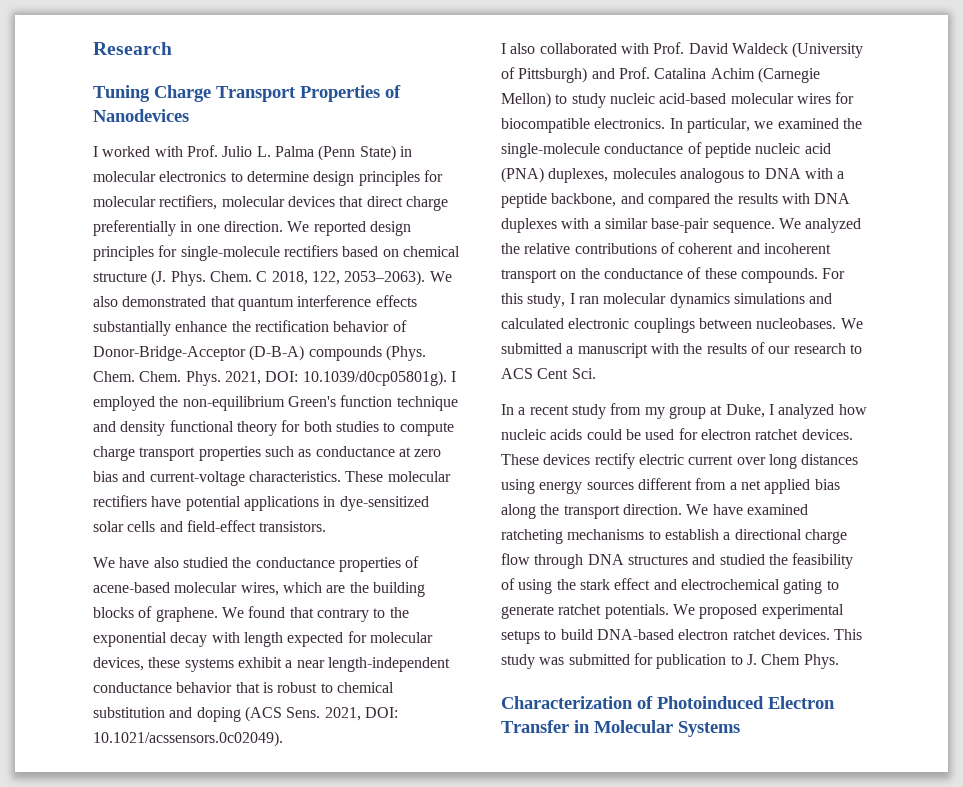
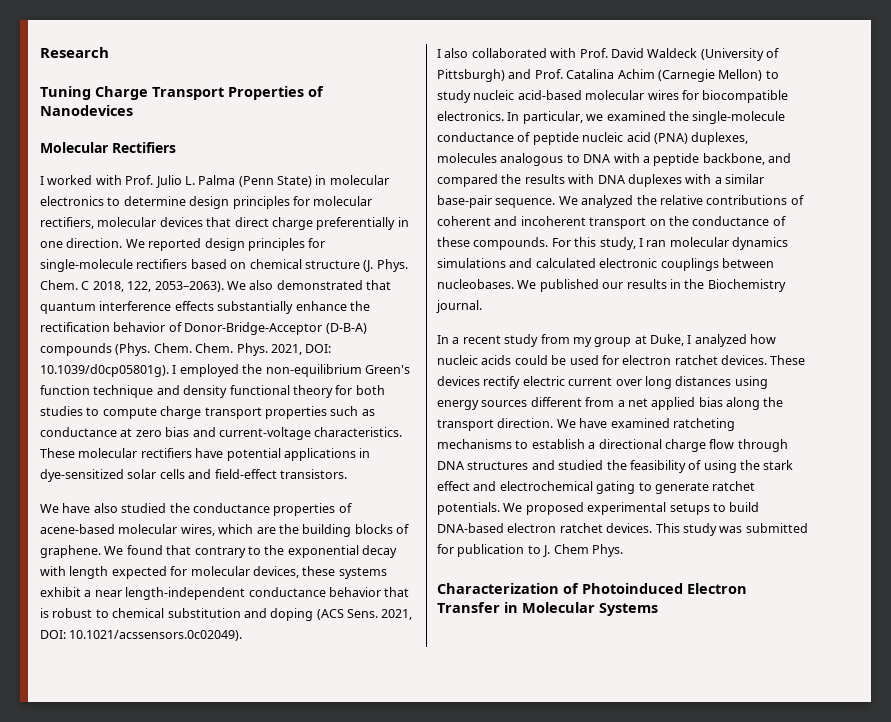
(189, 115) none -> [40,142,176,153] // Molecular Rectifiers
[501,342,862,358] [501,368,596,379] submitted a manuscript with the results of our research to ACS Cent Sci. -> [539,279,786,292] [436,300,482,313] published our results in the Biochemistry journal.

